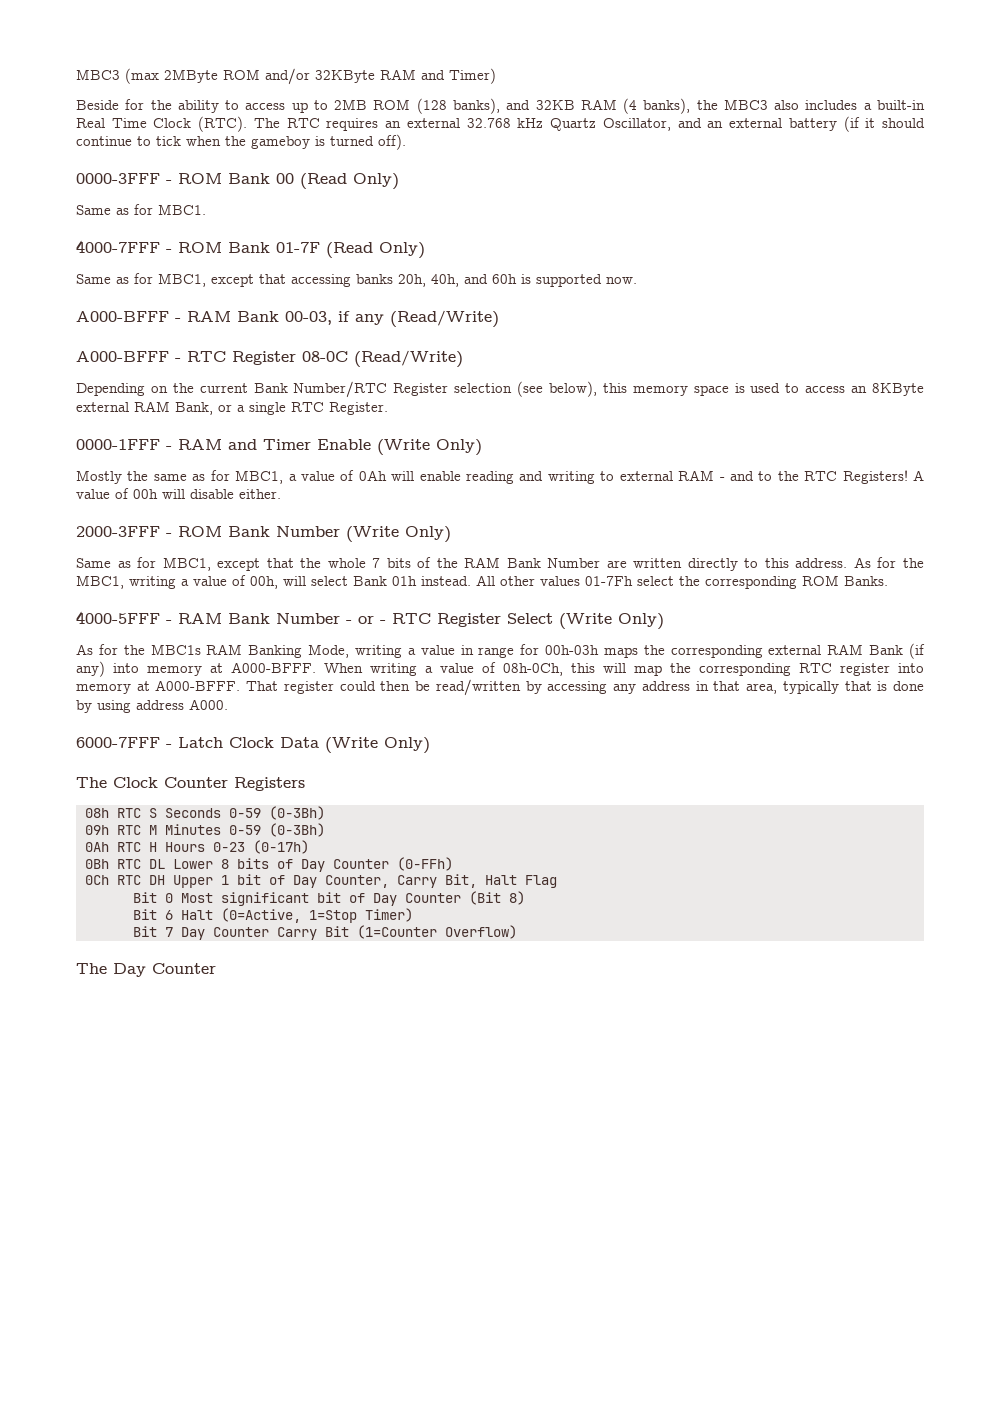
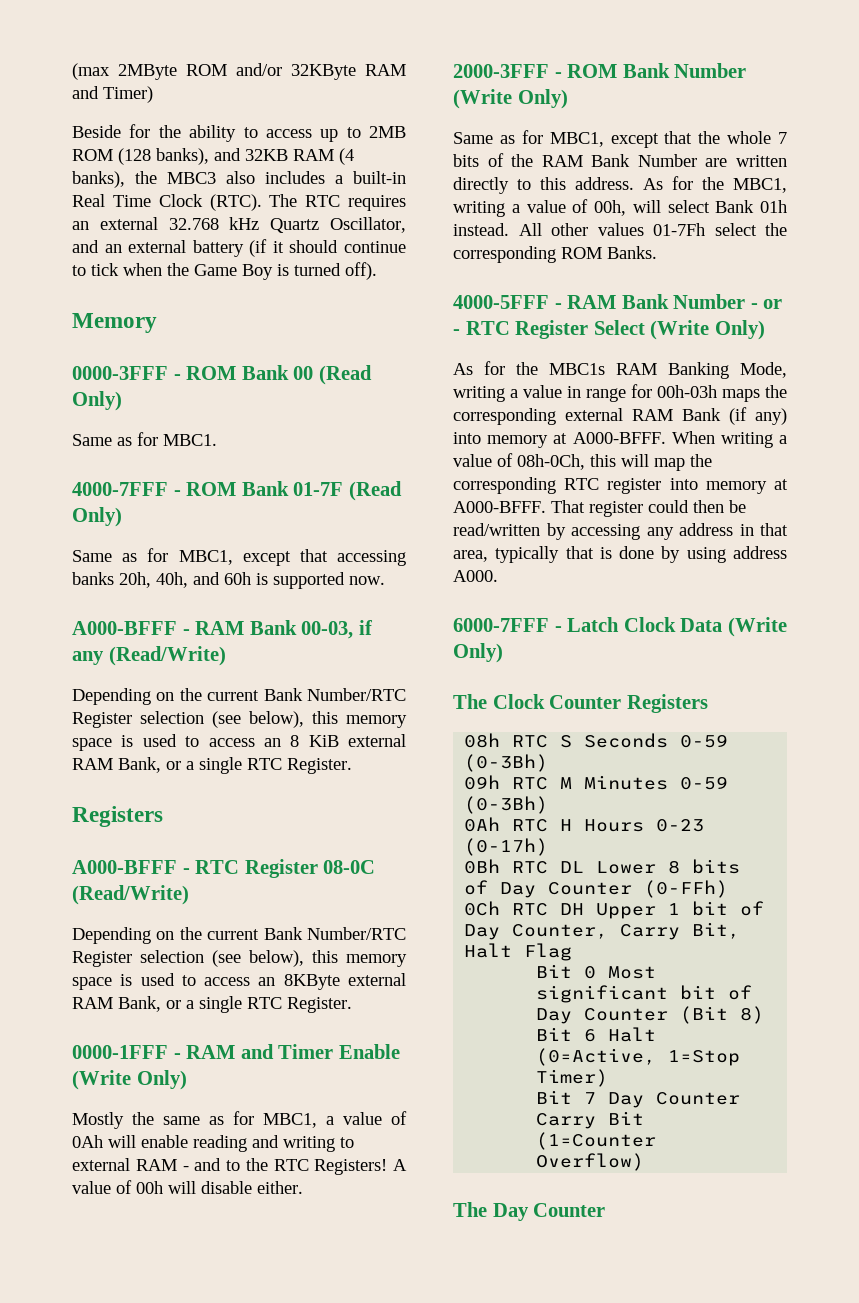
[76,69,120,80] MBC3 -> (72, 71) none
[251,136,310,149] gameboy -> [194,264,273,280] Game Boy
(406, 142) none -> [72,313,157,333] // Memory
(499, 319) none -> [72,688,406,705] [72,711,407,728] [72,734,406,751] [72,757,352,774] [72,806,163,827] // Depending on the current Bank Number/RTC Register selection (see below), this memory space is used to access an 8 KiB external RAM Bank, or a single RTC Register. // Registers

